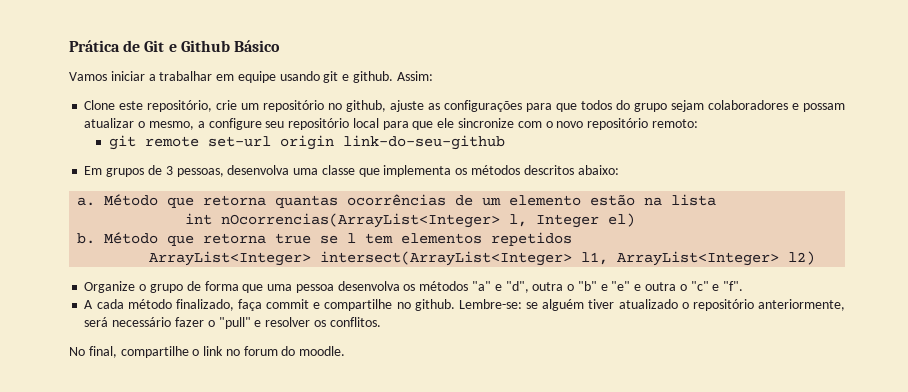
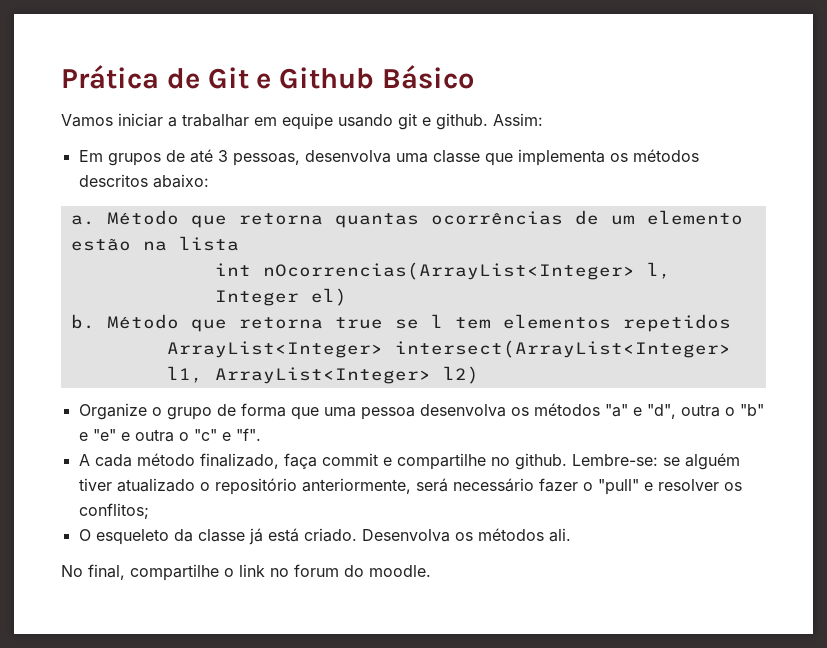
[84,100,845,112] [84,118,698,130] [108,135,505,150] // Clone este repositório, crie um repositório no github, ajuste as configurações para que todos do grupo sejam colaboradores e possam atualizar o mesmo, a configure seu repositório local para que ele sincronize com o novo repositório remoto: // git remote set-url origin link-do-seu-github -> (543, 119) none
(162, 170) none -> [189,149,213,163] até
[329,317,381,327] conflitos. -> [78,503,149,519] [78,528,571,545] conflitos; // O esqueleto da classe já está criado. Desenvolva os métodos ali.

